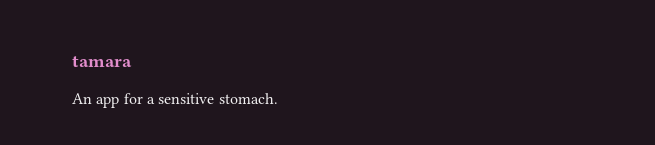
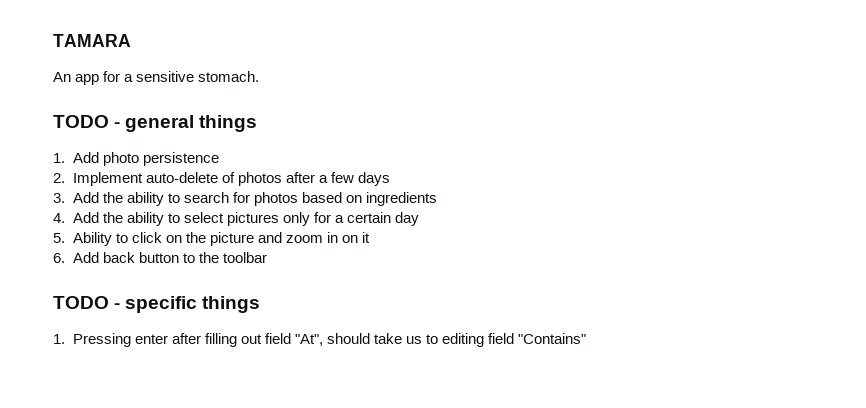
[72,56,132,67] tamara -> [53,34,131,47] TAMARA
(278, 98) none -> [53,115,258,132] [53,152,219,166] [53,172,390,186] [53,192,437,206] [53,212,420,226] [53,232,371,246] [53,252,267,263] [53,296,261,313] [53,333,587,347] // TODO - general things // 1. Add photo persistence // 2. Implement auto-delete of photos after a few days // 3. Add the ability to search for photos based on ingredients // 4. Add the ability to select pictures only for a certain day // 5. Ability to click on the picture and zoom in on it // 6. Add back button to the toolbar // TODO - specific things // 1. Pressing enter after filling out field "At", should take us to editing field "Contains"

